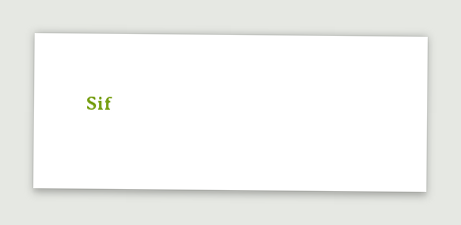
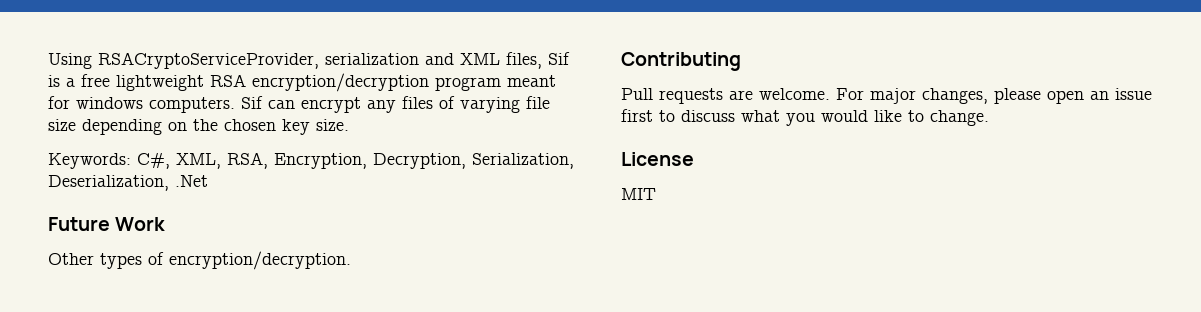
[86,96,113,110] Sif -> [48,52,570,69] [48,73,556,92] [48,96,550,113] [48,119,349,135] [48,152,574,169] [48,175,208,191] [48,217,166,231] [48,251,351,270] [621,52,741,71] [621,88,1152,104] [621,109,989,126] [621,152,694,166] [621,188,656,200] Using RSACryptoServiceProvider, serialization and XML files, Sif is a free lightweight RSA encryption/decryption program meant for windows computers. Sif can encrypt any files of varying file size depending on the chosen key size. // Keywords: C#, XML, RSA, Encryption, Decryption, Serialization, Deserialization, .Net // Future Work // Other types of encryption/decryption. // Contributing // Pull requests are welcome. For major changes, please open an issue first to discuss what you would like to change. // License // MIT

